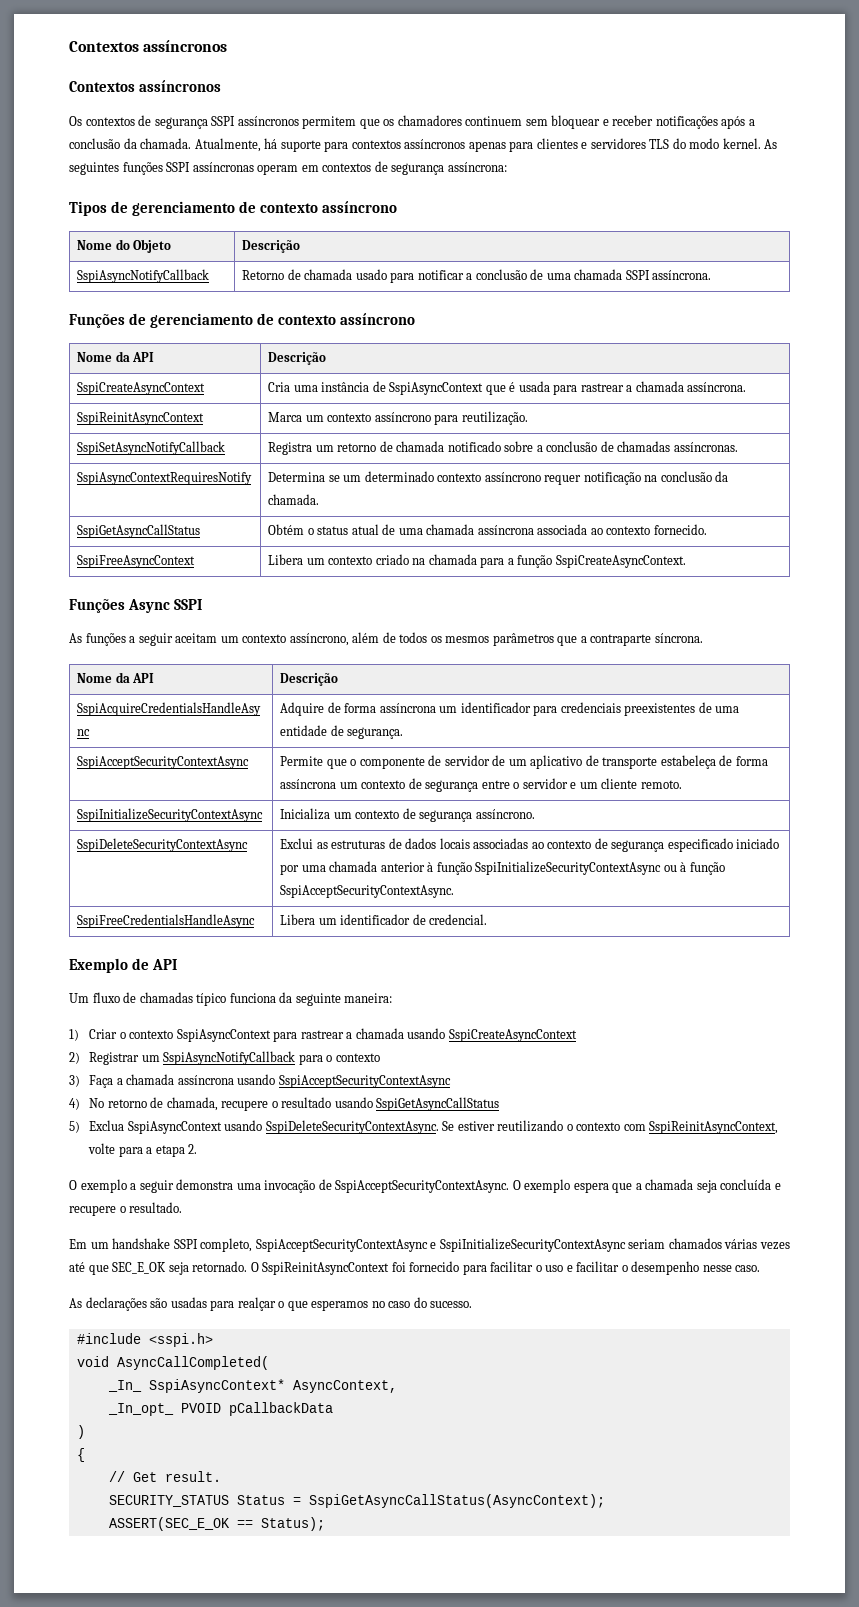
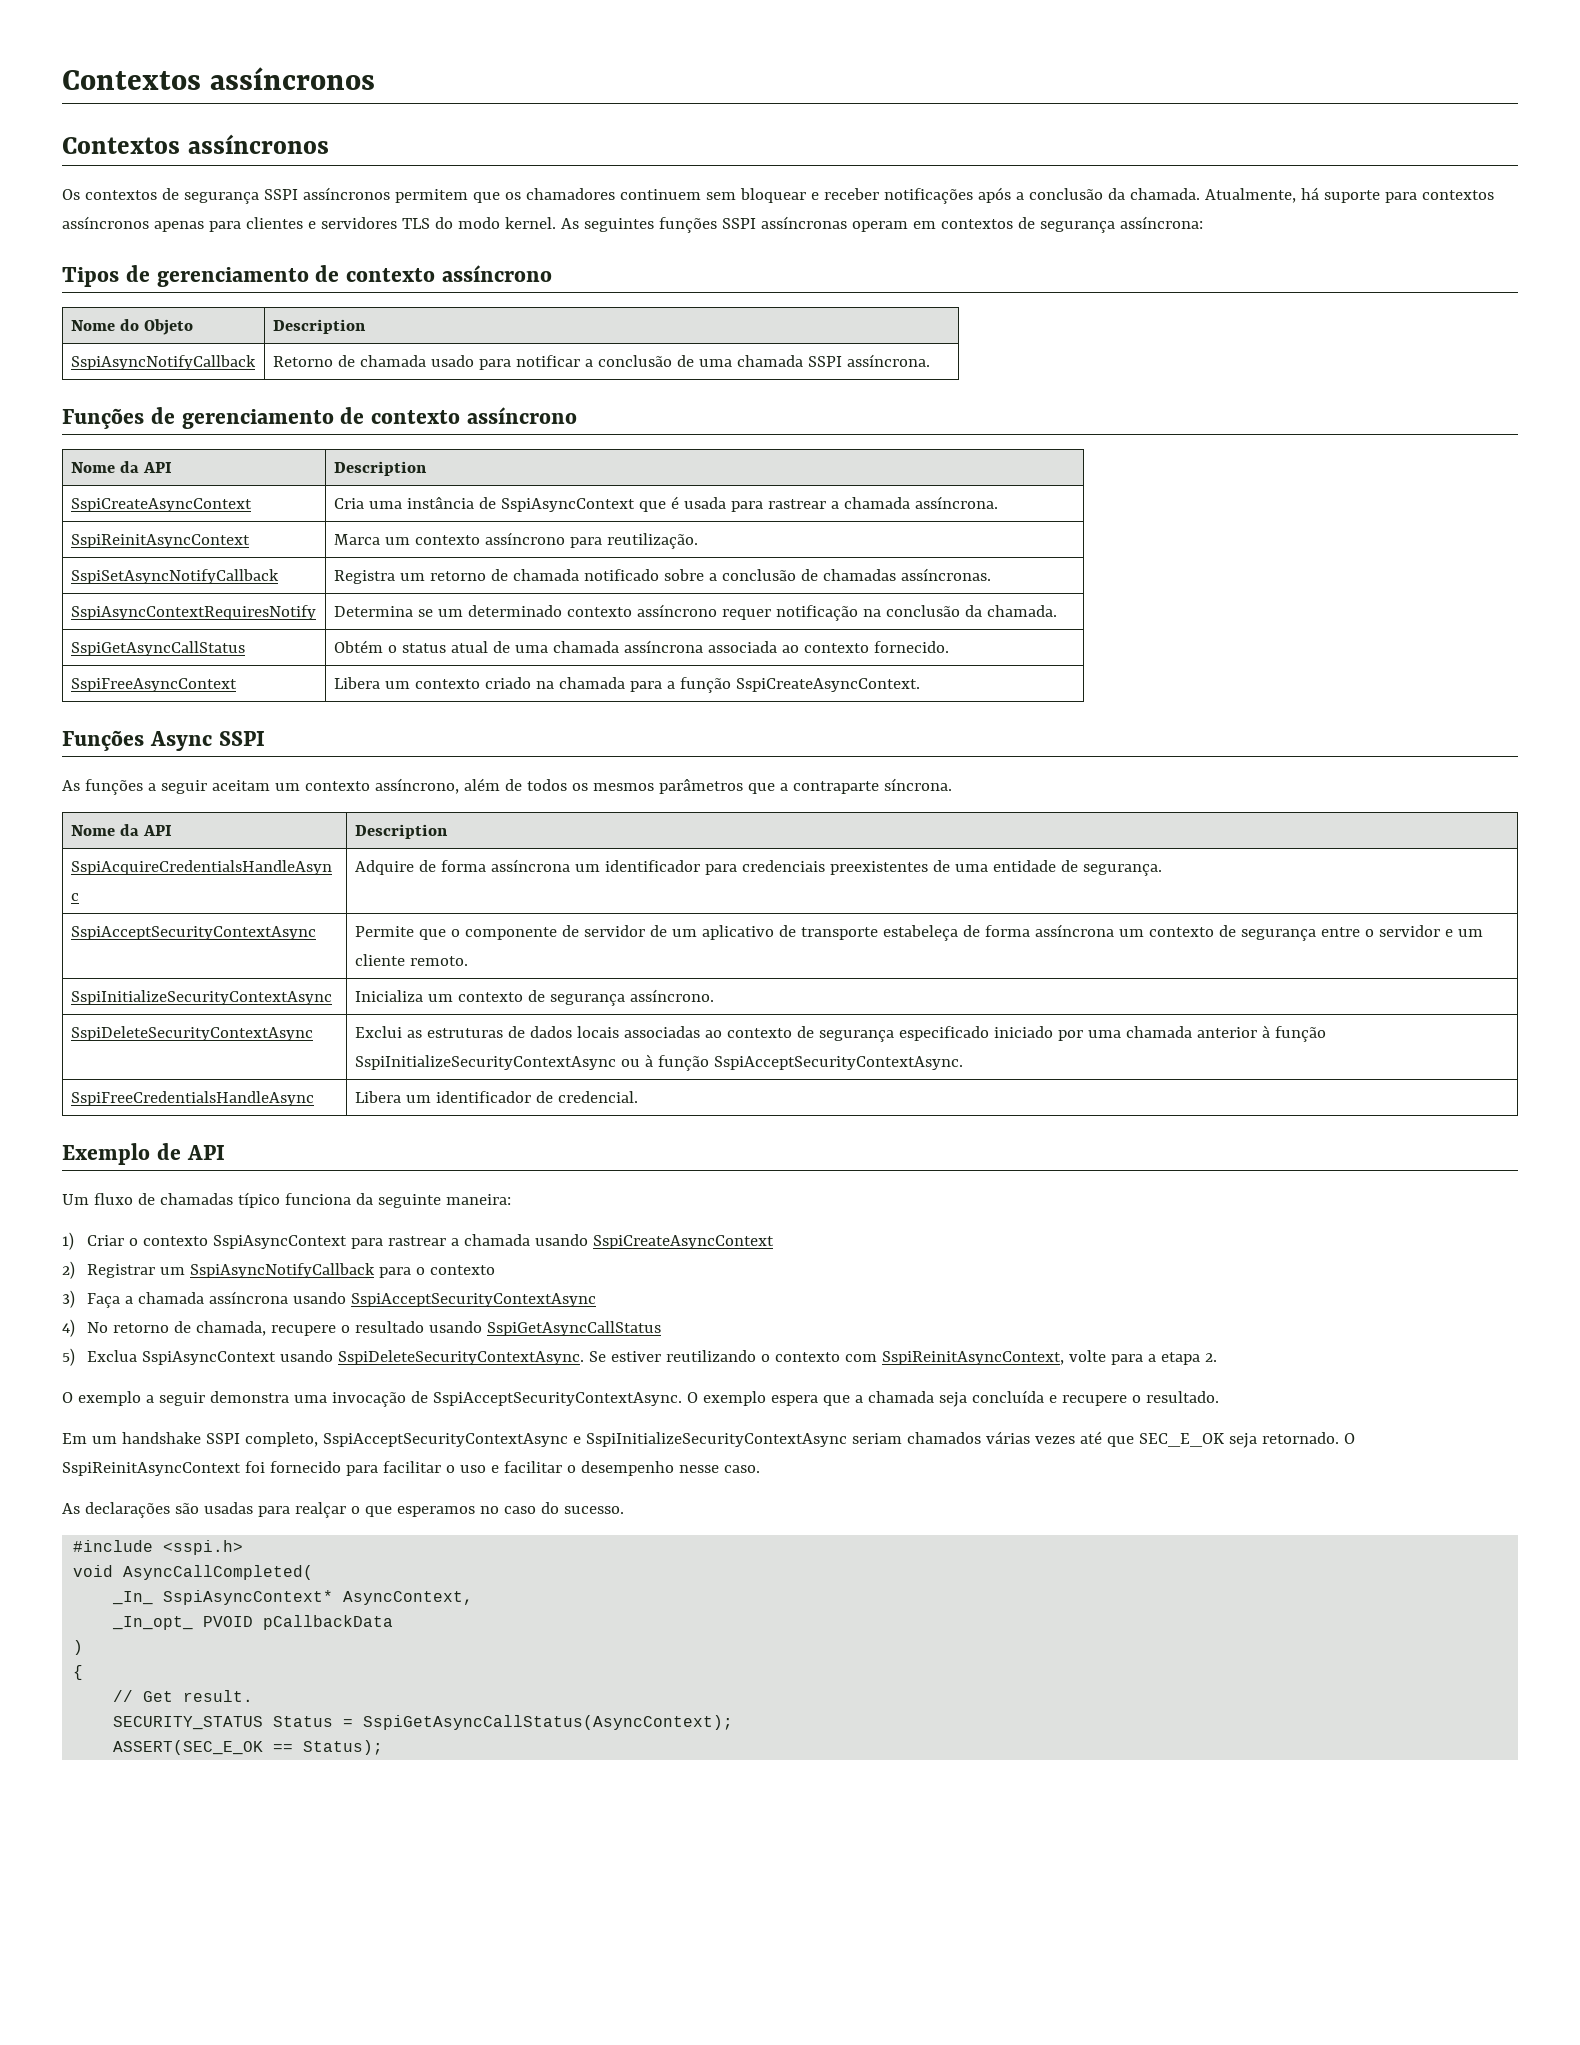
[242,240,301,253] Descrição -> [272,319,366,334] Description
[268,352,327,365] Descrição -> [333,461,427,476] Description
[280,673,339,686] Descrição -> [354,824,448,839] Description

